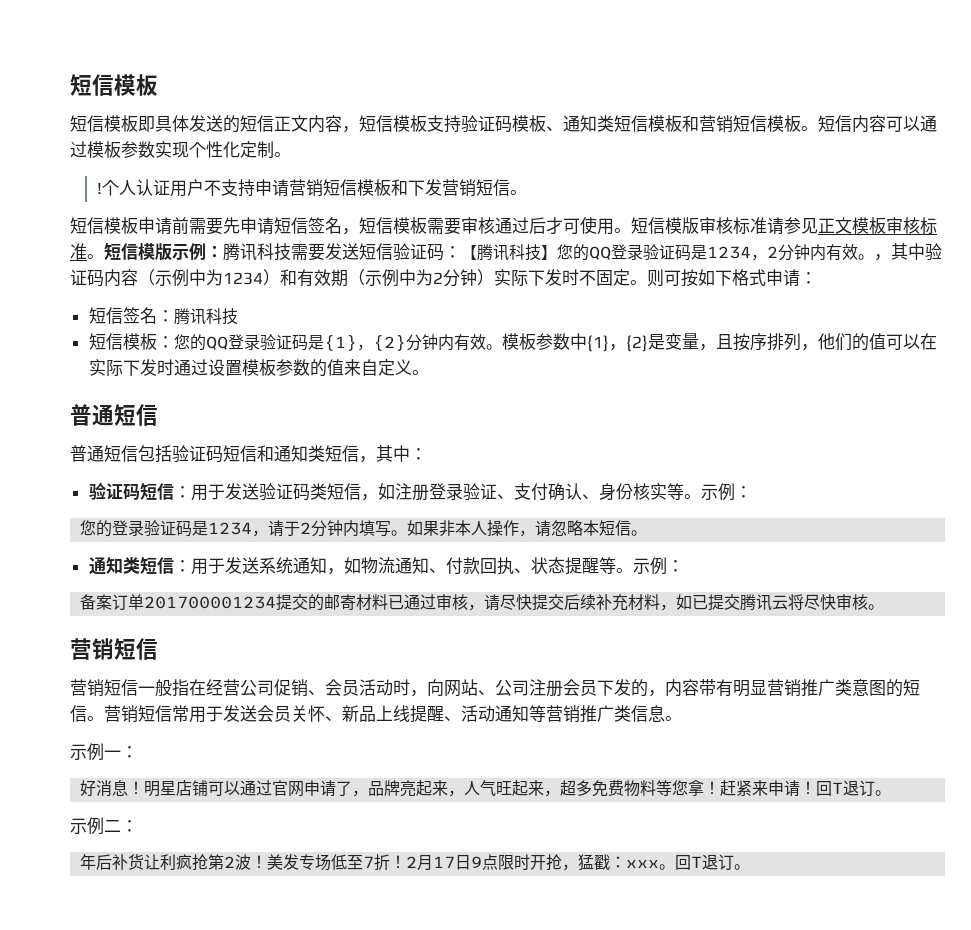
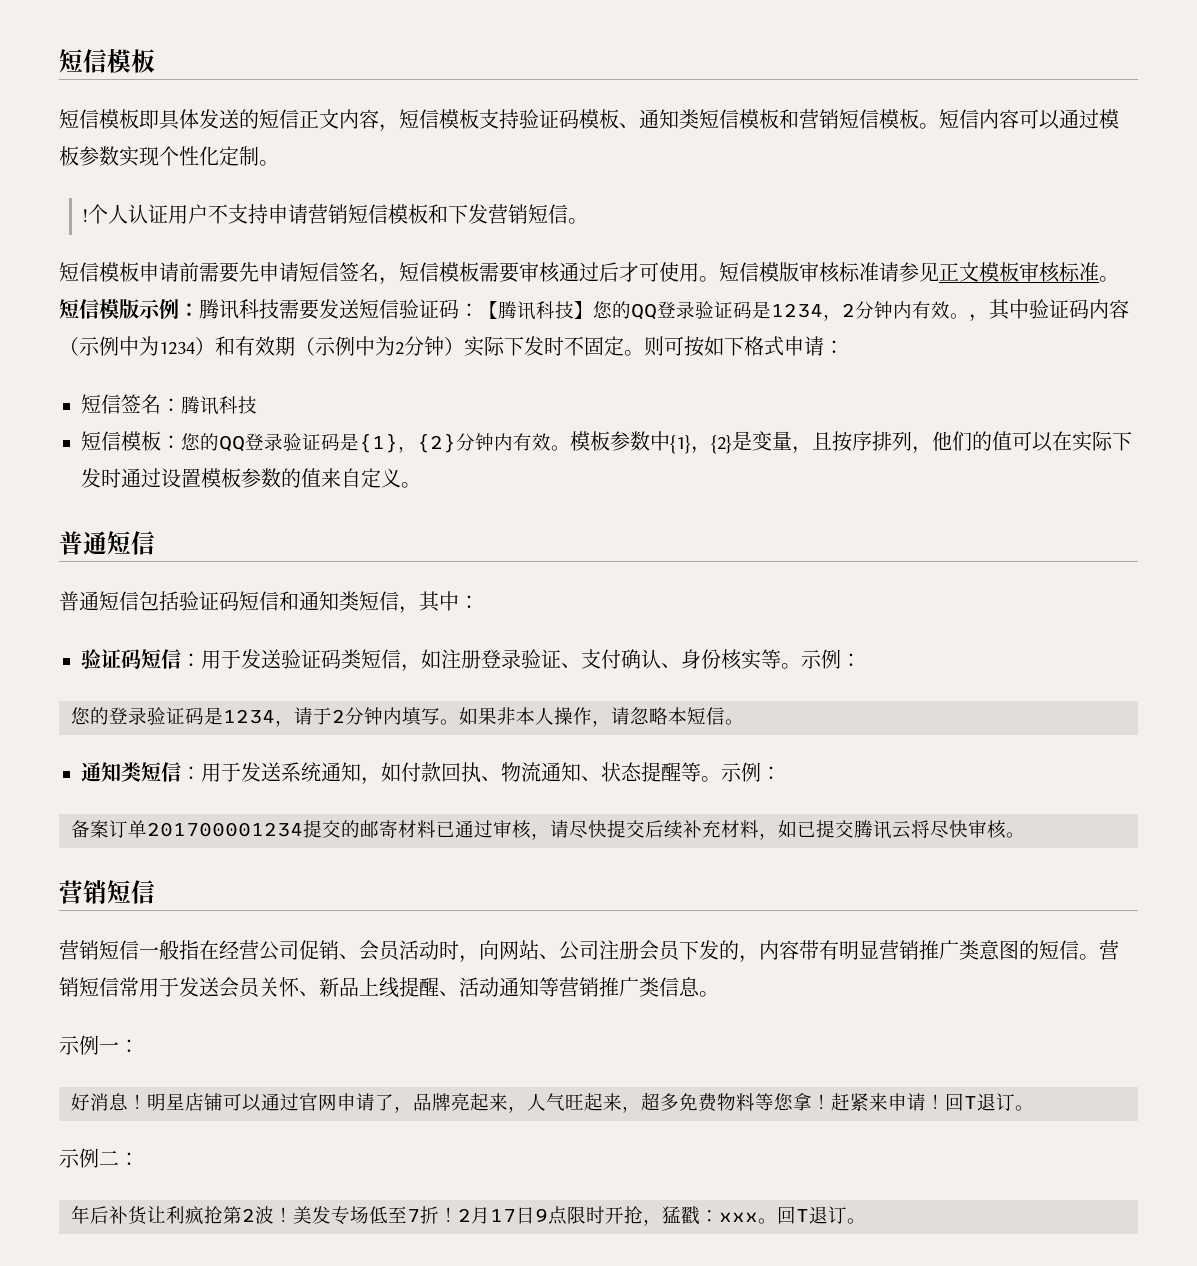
[360,557,514,575] 物流通知、付款回执 -> [401,762,581,783] 付款回执、物流通知

